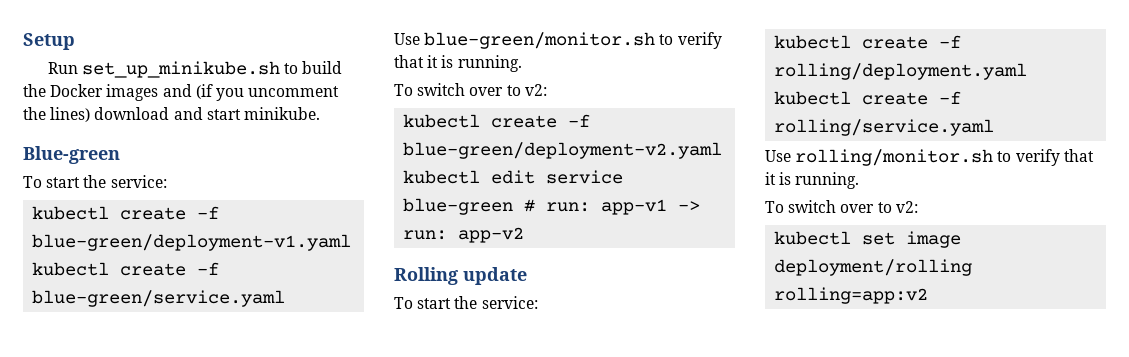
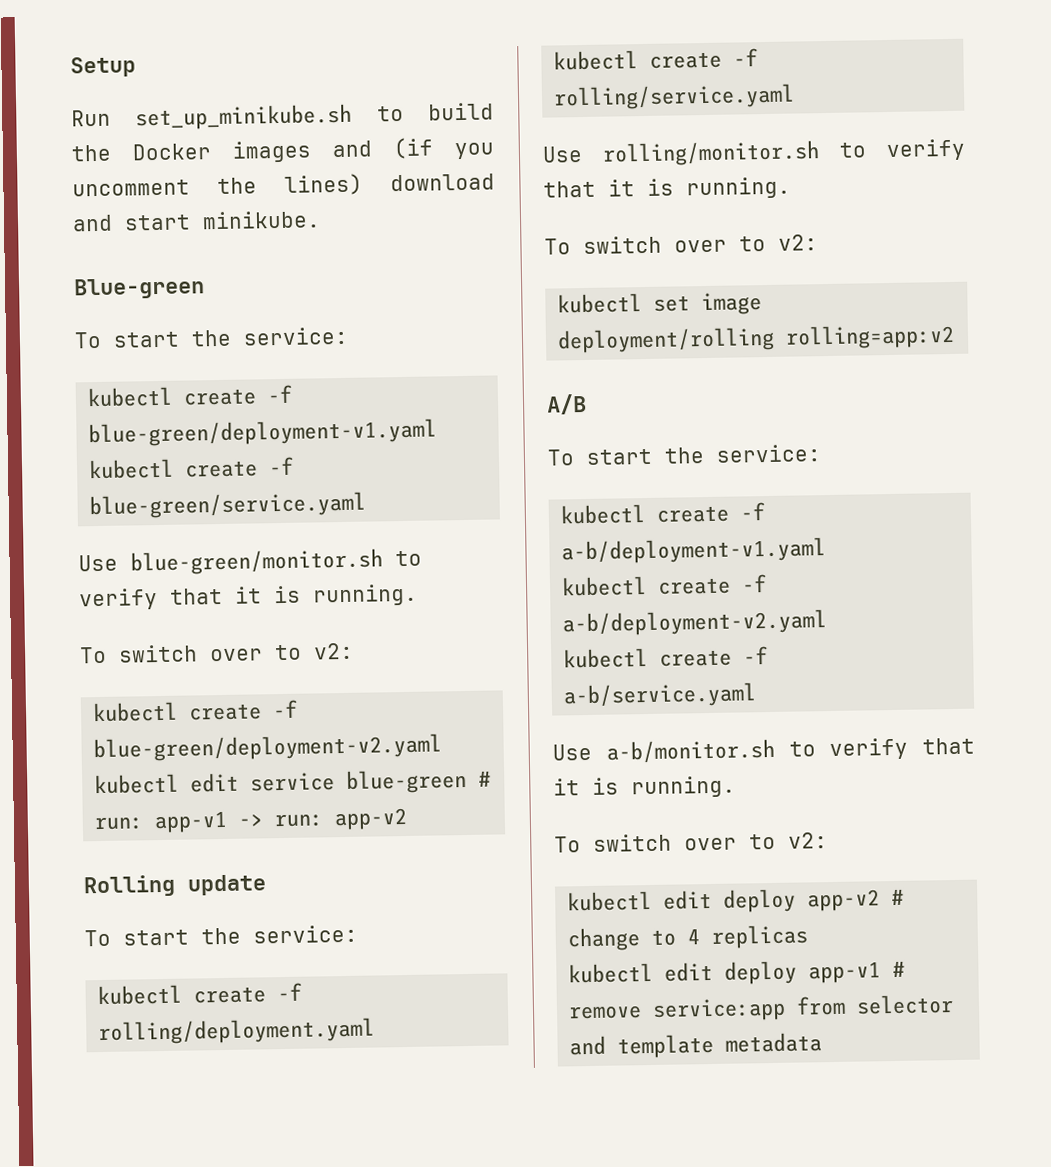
(929, 295) none -> [546,393,587,415] [547,444,822,466] [560,502,766,525] [561,537,827,565] [561,574,768,597] [562,609,828,637] [563,646,769,669] [563,682,758,709] [552,737,975,764] [553,775,736,799] [554,832,828,853] [567,888,905,913] [567,924,810,952] [568,960,906,985] [568,994,955,1022] [569,1032,823,1059] // A/B // To start the service: // kubectl create -f a-b/deployment-v1.yaml // kubectl create -f a-b/deployment-v2.yaml // kubectl create -f a-b/service.yaml // Use a-b/monitor.sh to verify that it is running. // To switch over to v2: // kubectl edit deploy app-v2 # change to 4 replicas // kubectl edit deploy app-v1 # remove service:app from selector and template metadata

